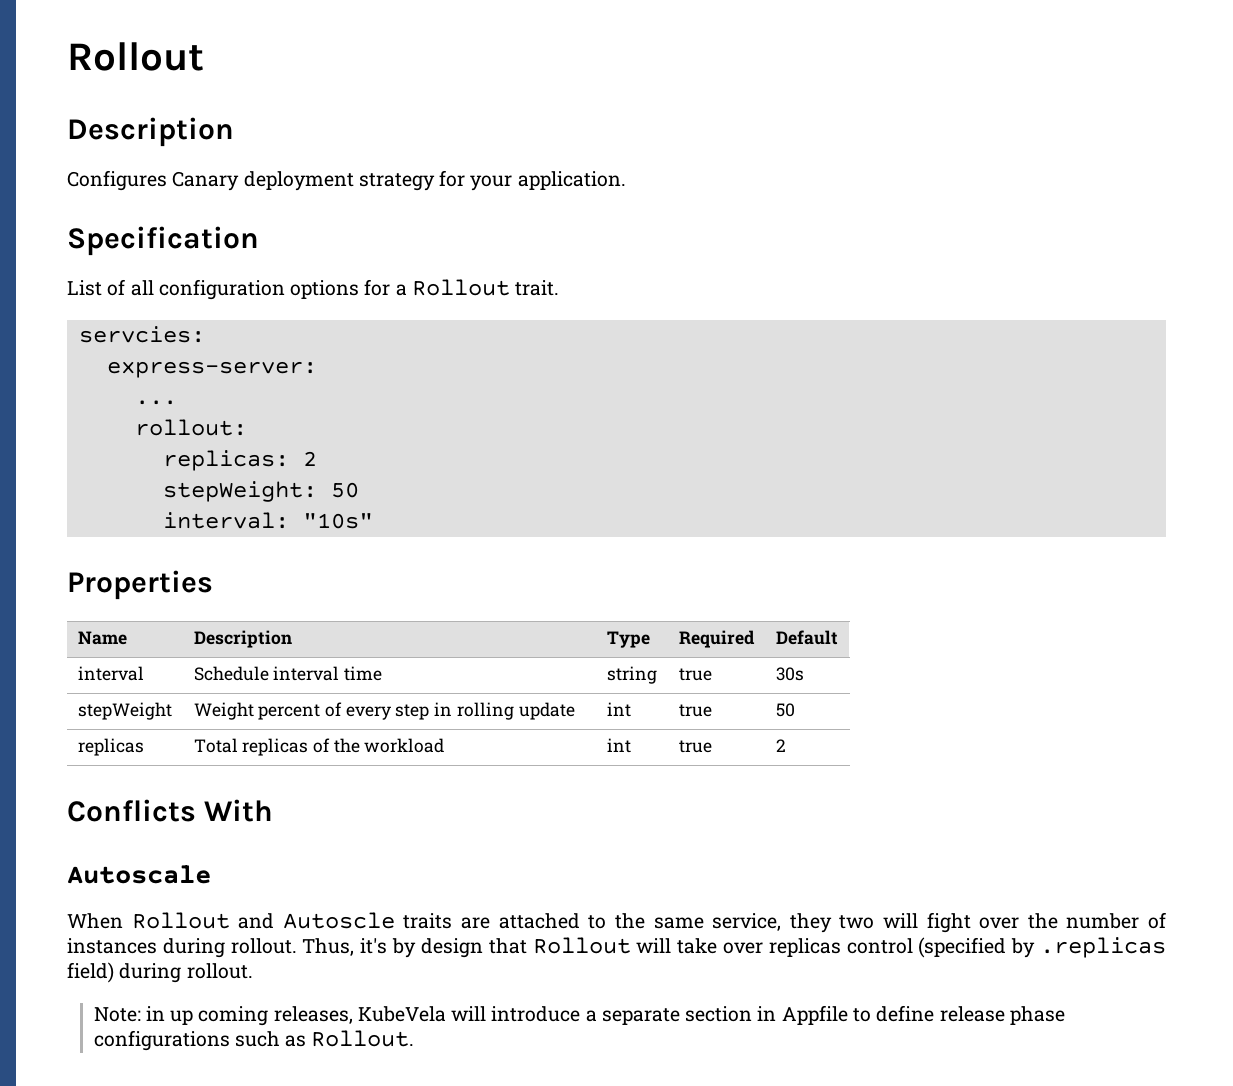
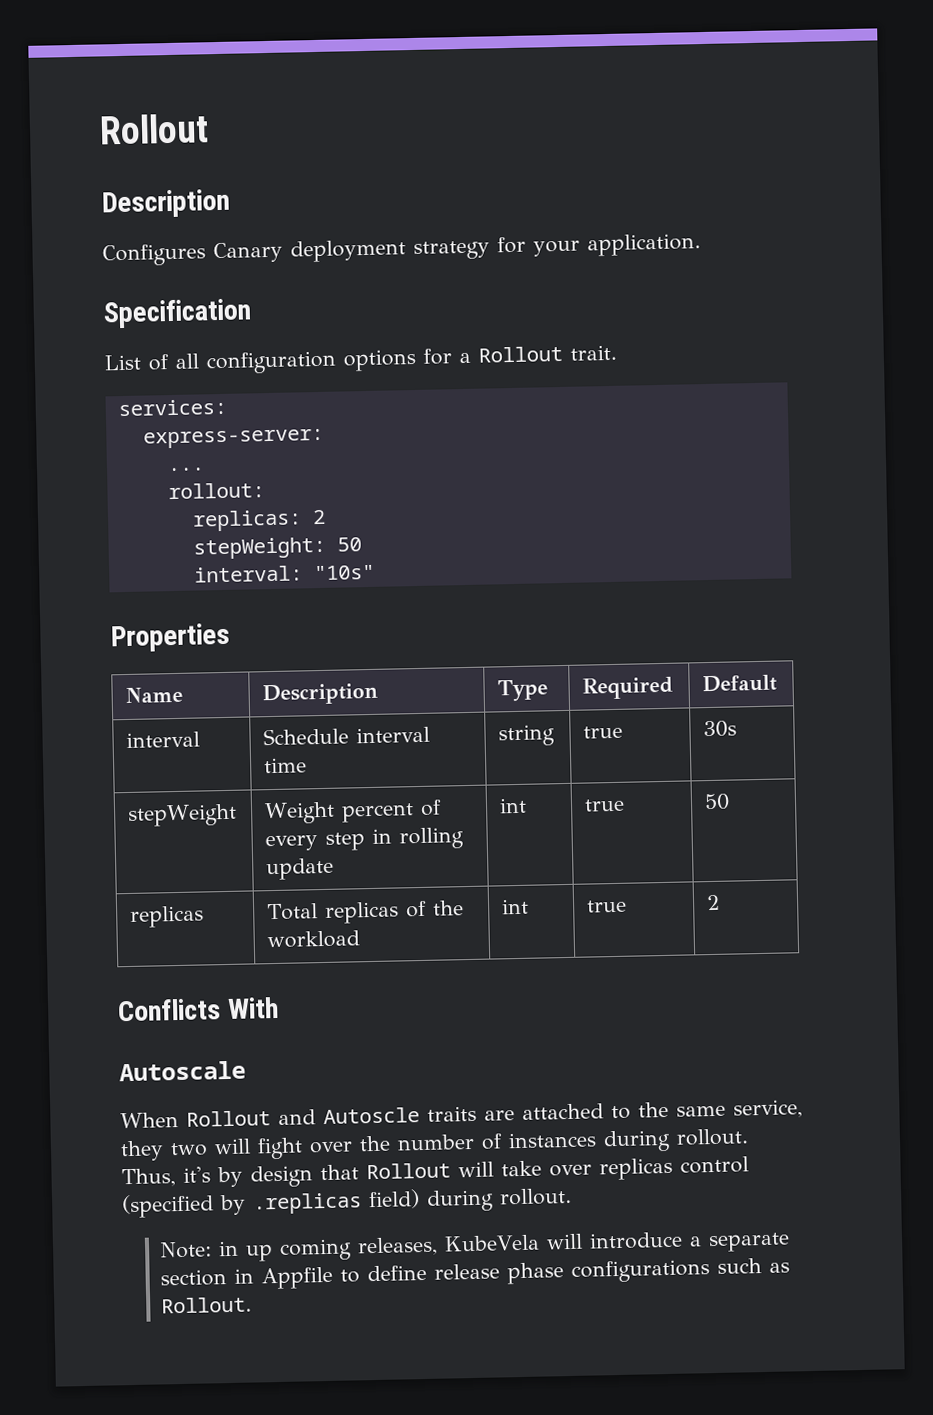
[78,326,205,343] servcies: -> [117,398,227,417] services:

